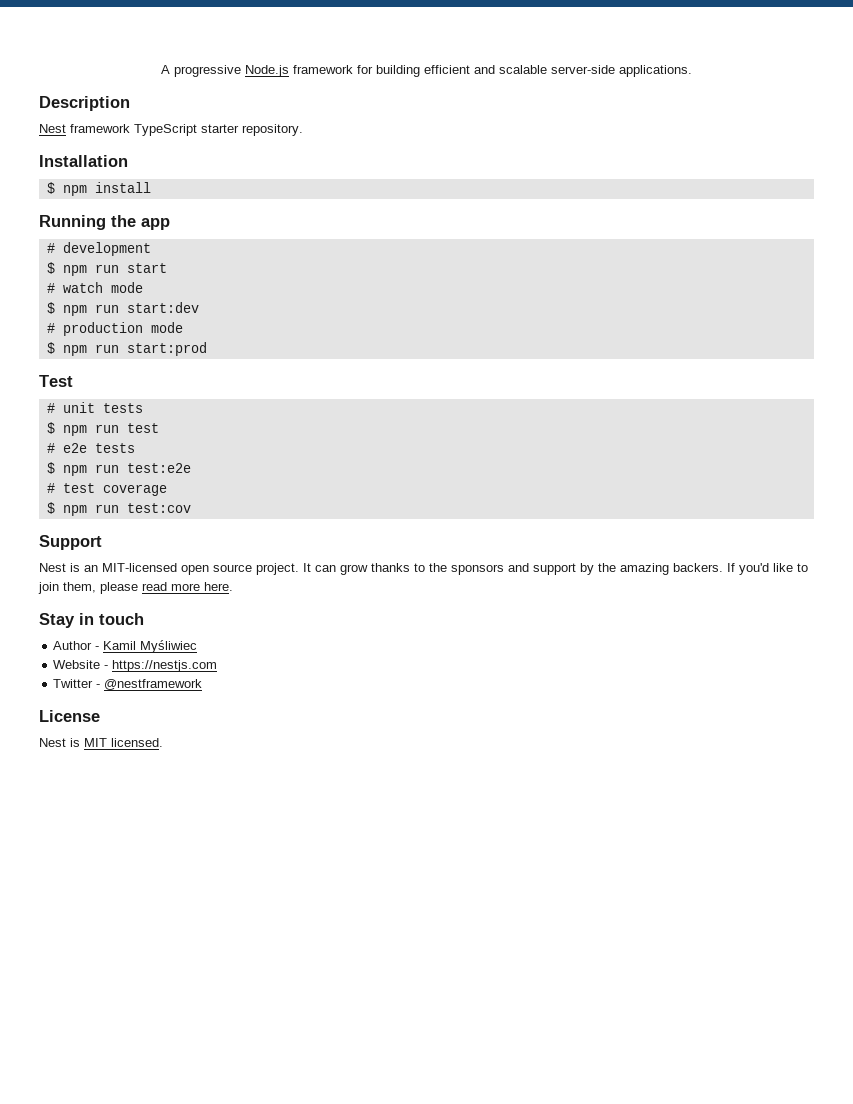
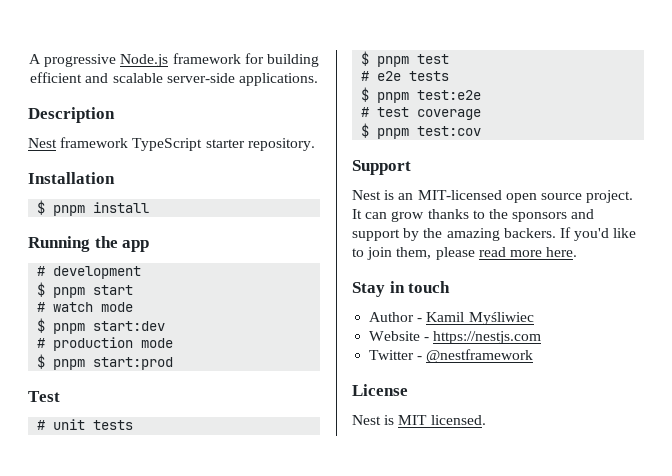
[62,185,87,196] npm -> [53,205,86,216] pnpm
[62,264,119,276] npm run -> [53,287,86,298] pnpm
[62,304,119,316] npm run -> [53,323,86,334] pnpm
[62,344,119,356] npm run -> [53,359,86,370] pnpm
[62,424,119,436] npm run -> [377,56,410,67] pnpm
[62,464,119,476] npm run -> [377,92,410,103] pnpm
[62,504,119,516] npm run -> [377,128,410,139] pnpm

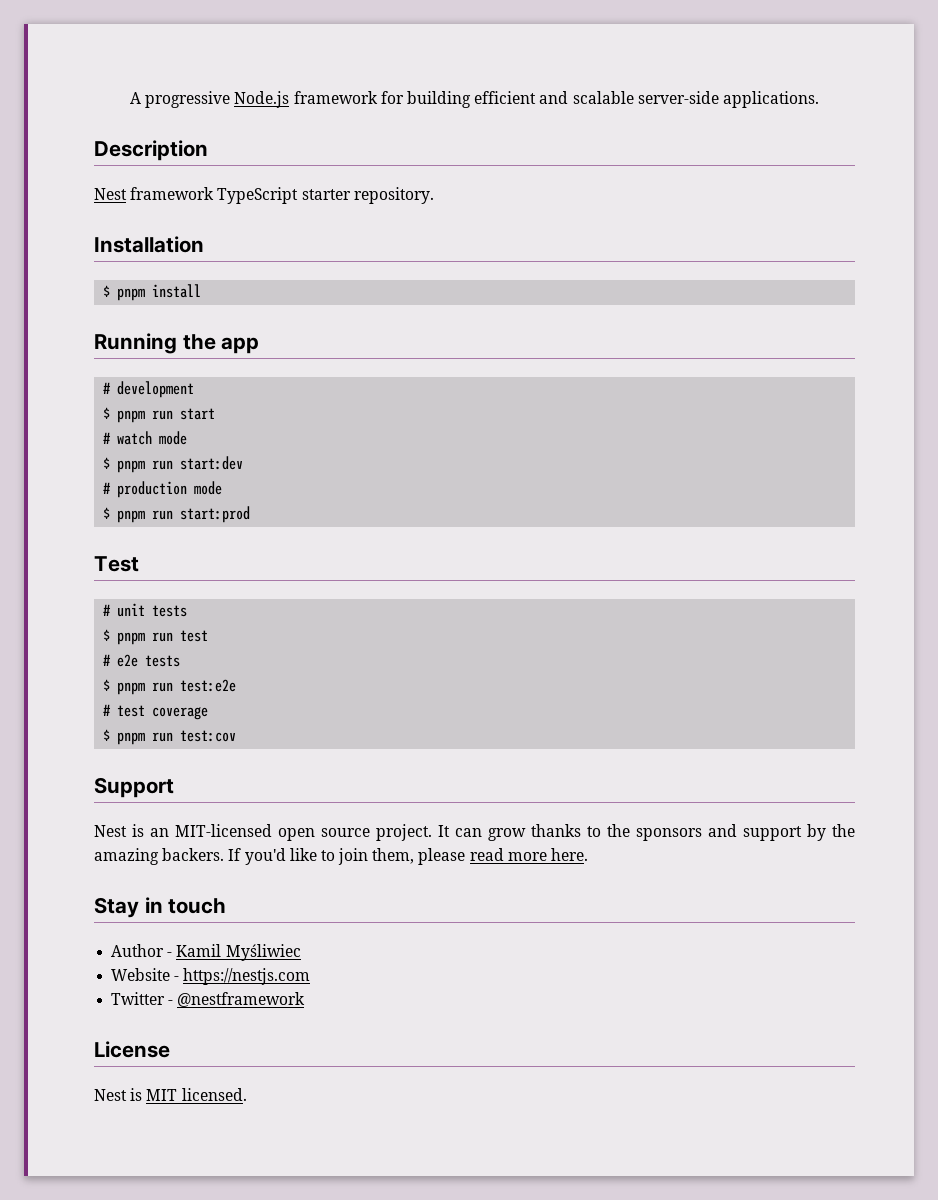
(86, 292) none -> [152,410,174,420] run
(86, 328) none -> [152,460,174,470] run
(86, 364) none -> [152,510,174,520] run
(410, 61) none -> [152,632,174,642] run
(410, 97) none -> [152,682,174,692] run
(410, 133) none -> [152,732,174,742] run

